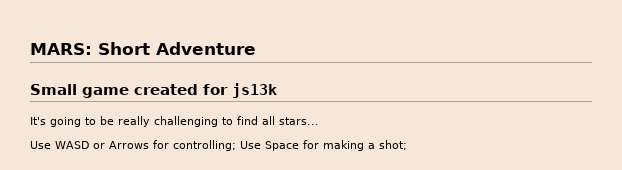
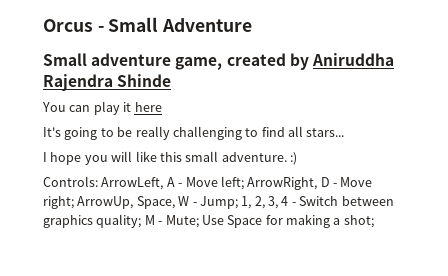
[30,42,150,55] MARS: Short -> [43,17,159,32] Orcus - Small
[82,83,277,98] game created for js13k -> [91,53,394,70] [43,74,172,91] [42,101,162,115] adventure game, created by Aniruddha Rajendra Shinde // You can play it here
[30,140,236,151] Use WASD or Arrows for controlling; -> [43,151,297,165] [43,176,373,190] [43,196,394,209] [43,214,199,228] I hope you will like this small adventure. :) // Controls: ArrowLeft, A - Move left; ArrowRight, D - Move right; ArrowUp, Space, W - Jump; 1, 2, 3, 4 - Switch between graphics quality; M - Mute;

